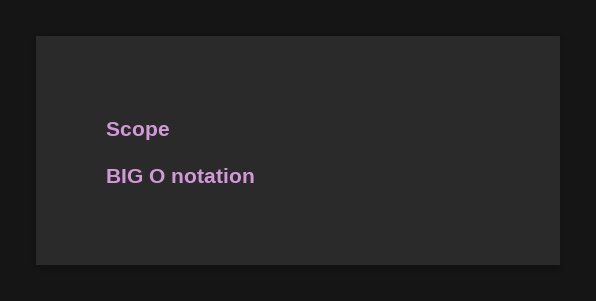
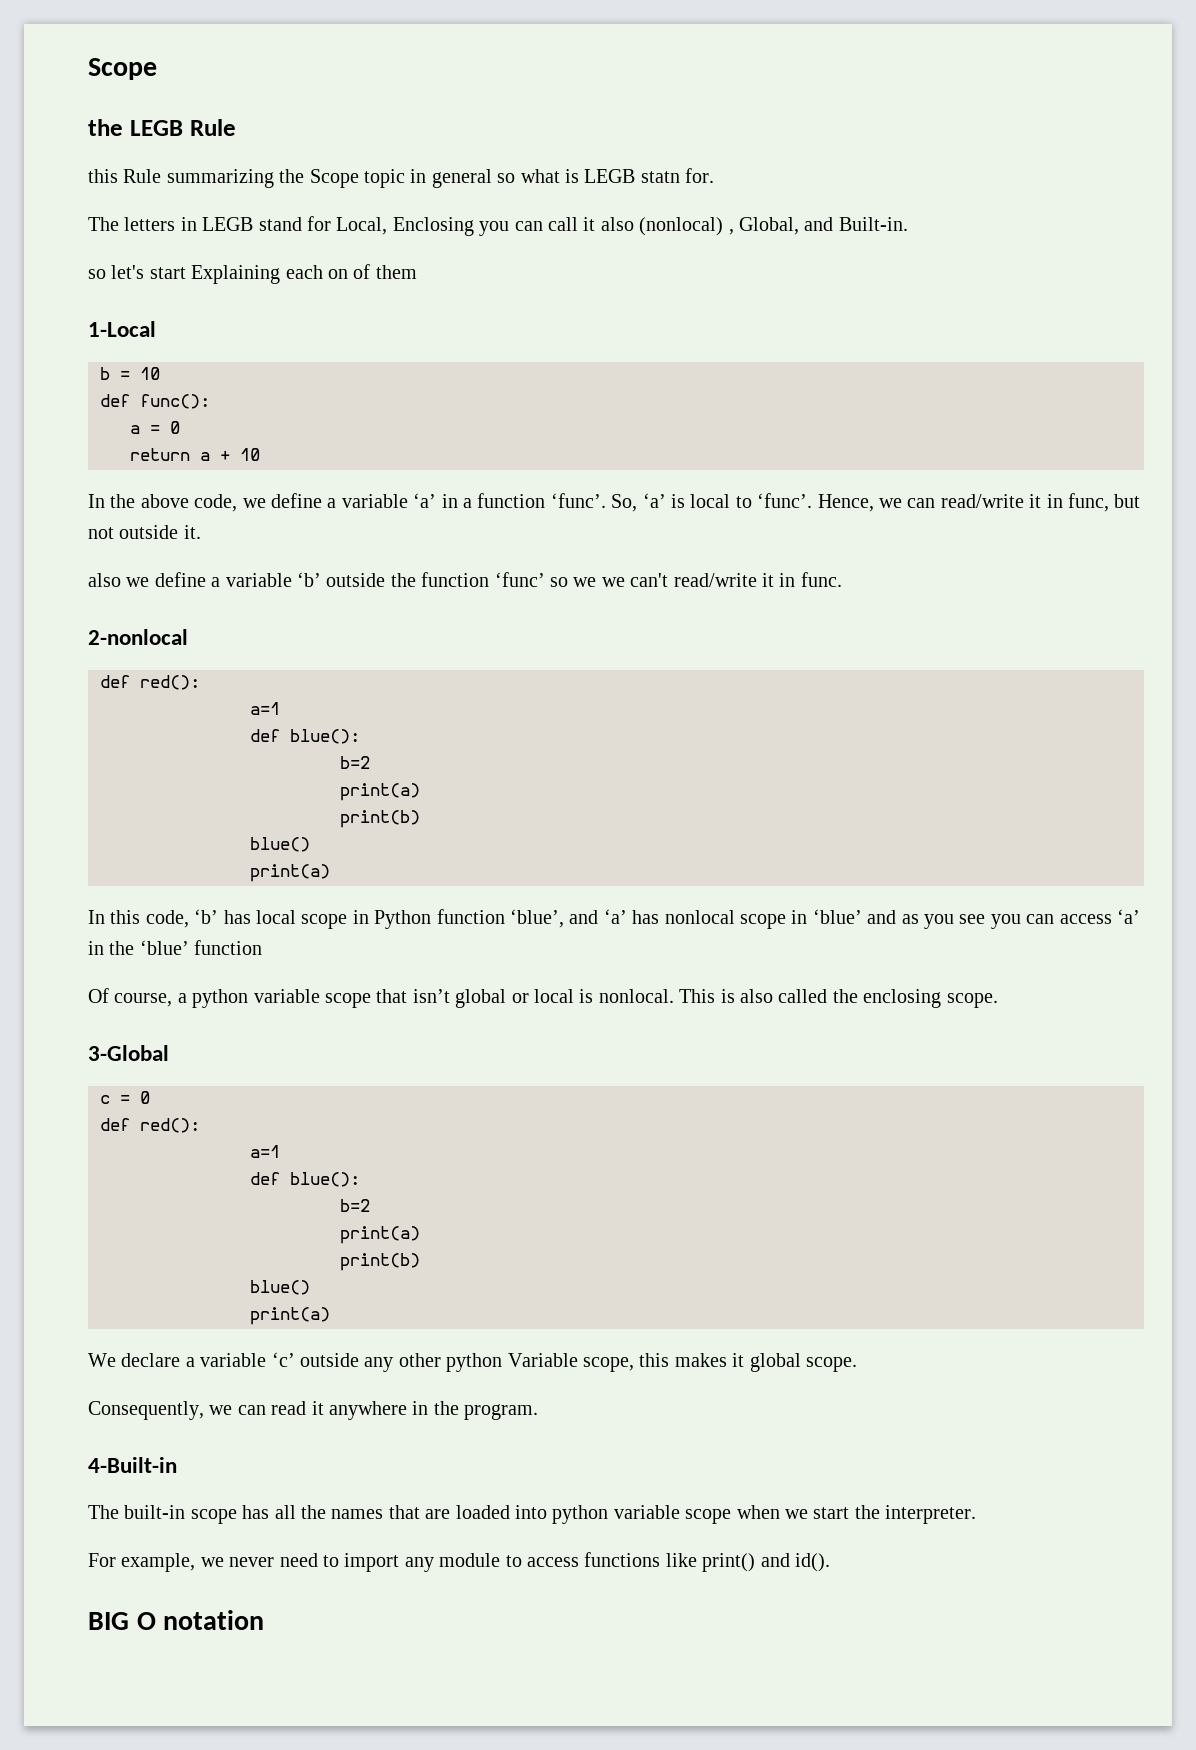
[106,122,170,140] Scope -> [88,58,157,80] [88,119,236,136] [88,168,715,188] [88,216,908,236] [88,264,417,284] [88,321,156,337] [100,367,160,380] [100,394,210,409] [130,421,180,434] [130,448,260,461] [88,493,1141,512] [88,525,201,539] [88,572,842,587] [88,629,188,645] [100,675,200,690] [250,702,280,715] [250,729,360,744] [340,756,370,769] [340,783,420,801] [340,810,420,828] [250,837,310,852] [250,864,330,882] [88,909,1140,929] [88,940,263,955] [88,988,998,1008] [88,1045,169,1061] [100,1091,150,1104] [100,1118,200,1133] [250,1145,280,1158] [250,1172,360,1187] [340,1199,370,1212] [340,1226,420,1244] [340,1253,420,1271] [250,1280,310,1295] [250,1307,330,1325] [88,1352,857,1372] [88,1401,539,1420] [88,1457,177,1473] [88,1505,977,1524] [88,1552,830,1572] Scope // the LEGB Rule // this Rule summarizing the Scope topic in general so what is LEGB statn for. // The letters in LEGB stand for Local, Enclosing you can call it also (nonlocal) , Global, and Built-in. // so let's start Explaining each on of them // 1-Local // b = 10 // def func(): // a = 0 // return a + 10 // In the above code, we define a variable ‘a’ in a function ‘func’. So, ‘a’ is local to ‘func’. Hence, we can read/write it in func, but not outside it. // also we define a variable ‘b’ outside the function ‘func’ so we we can't read/write it in func. // 2-nonlocal // def red(): // a=1 // def blue(): // b=2 // print(a) // print(b) // blue() // print(a) // In this code, ‘b’ has local scope in Python function ‘blue’, and ‘a’ has nonlocal scope in ‘blue’ and as you see you can access ‘a’ in the ‘blue’ function // Of course, a python variable scope that isn’t global or local is nonlocal. This is also called the enclosing scope. // 3-Global // c = 0 // def red(): // a=1 // def blue(): // b=2 // print(a) // print(b) // blue() // print(a) // We declare a variable ‘c’ outside any other python Variable scope, this makes it global scope. // Consequently, we can read it anywhere in the program. // 4-Built-in // The built-in scope has all the names that are loaded into python variable scope when we start the interpreter. // For example, we never need to import any module to access functions like print() and id().

